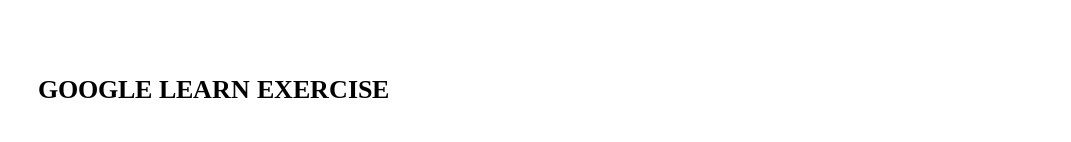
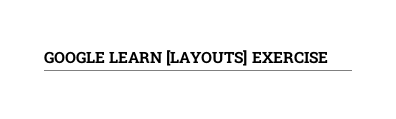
(251, 89) none -> [166,50,248,66] [LAYOUTS]

